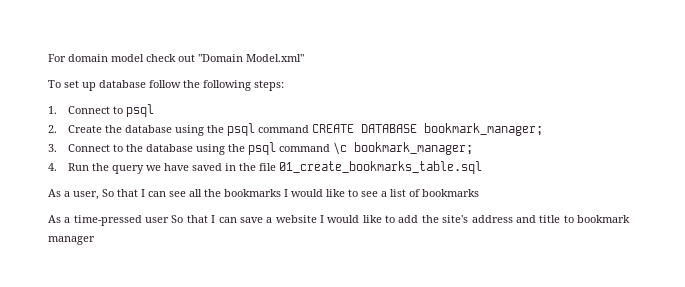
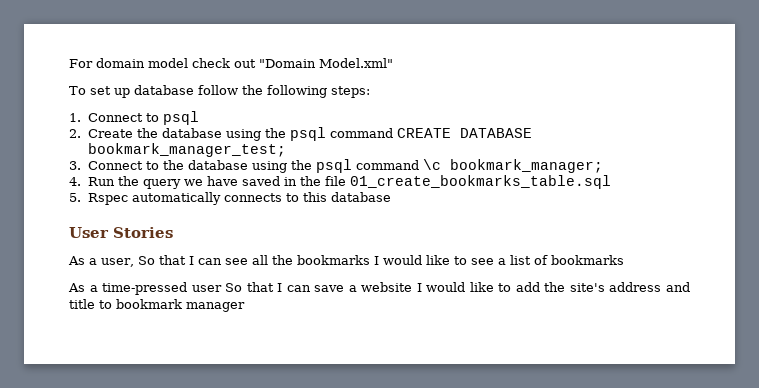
[423,123,543,136] bookmark_manager; -> [88,143,287,157] bookmark_manager_test;
(482, 167) none -> [69,192,392,205] [69,227,173,238] // 5. Rspec automatically connects to this database // User Stories

